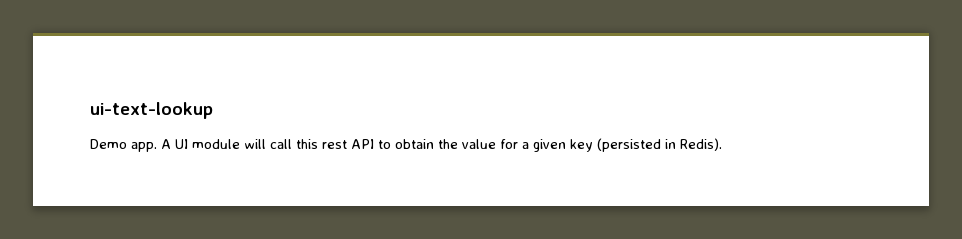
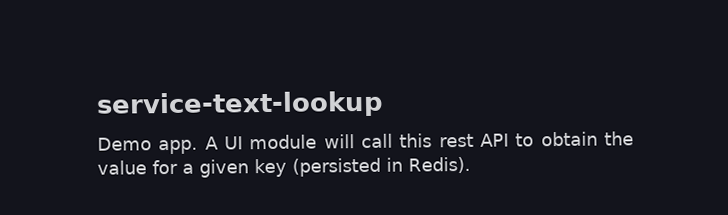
[90,102,213,119] ui-text-lookup -> [96,90,384,119] service-text-lookup

